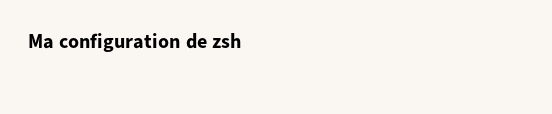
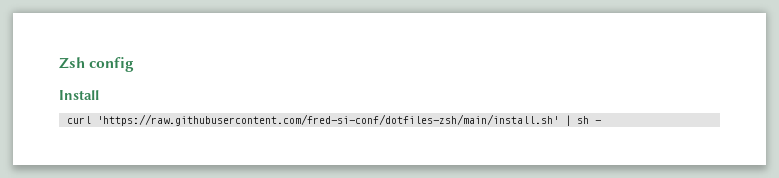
[28,33,242,52] Ma configuration de zsh -> [59,57,135,72] [59,90,99,100] [66,114,601,126] Zsh config // Install // curl 'https://raw.githubusercontent.com/fred-si-conf/dotfiles-zsh/main/install.sh' | sh -

